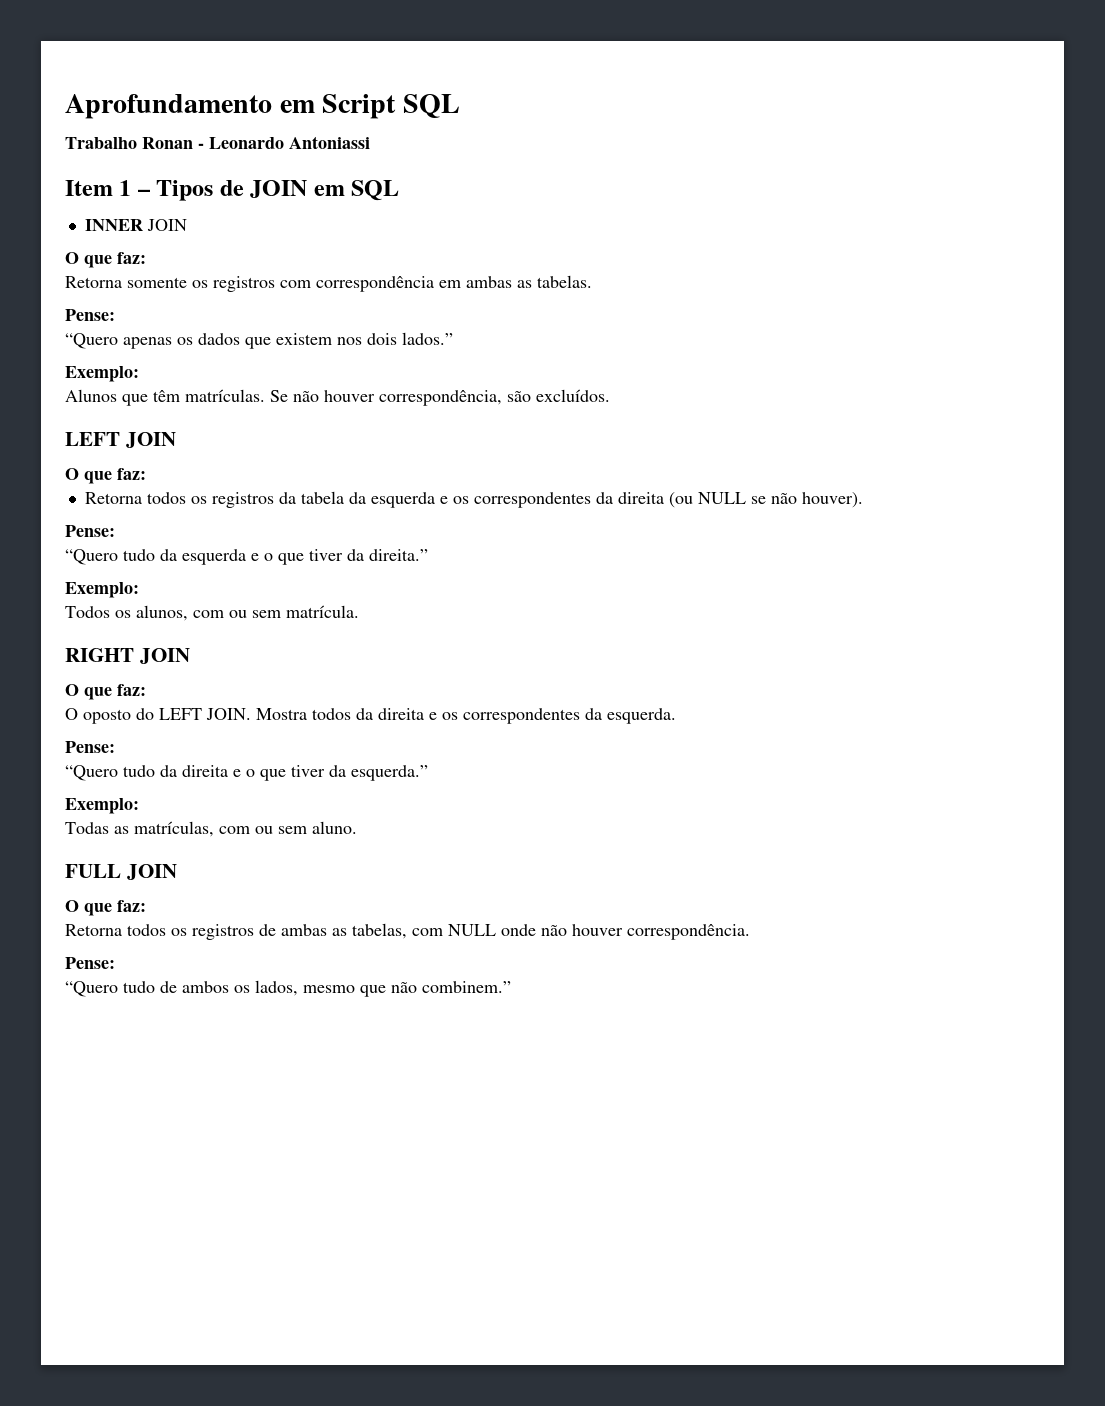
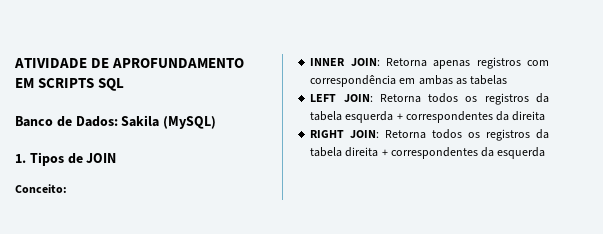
[65,94,460,119] [65,136,370,149] [65,180,150,196] Aprofundamento em Script SQL // Trabalho Ronan - Leonardo Antoniassi // Item 1 – -> [14,58,245,68] [15,78,125,91] [15,115,217,129] [15,154,26,163] ATIVIDADE DE APROFUNDAMENTO EM SCRIPTS SQL // Banco de Dados: Sakila (MySQL) // 1.
[313,180,400,201] em SQL -> [15,184,67,193] // Conceito:
[146,219,187,231] [65,252,146,268] [65,276,208,288] JOIN // O que faz: // Retorna somente os -> [350,58,471,69] JOIN: Retorna apenas
[537,275,592,288] [65,309,115,321] [65,332,453,349] [65,366,139,382] [65,389,610,406] [65,432,176,448] [65,468,146,484] [84,491,469,508] tabelas. // Pense: // “Quero apenas os dados que existem nos dois lados.” // Exemplo: // Alunos que têm matrículas. Se não houver correspondência, são excluídos. // LEFT JOIN // O que faz: // Retorna todos os registros da tabela da esquerda e os -> [470,75,508,85] [310,93,549,105] [310,111,403,123] tabelas // LEFT JOIN: Retorna todos os registros da tabela esquerda +
[668,492,863,508] [65,525,115,537] [65,549,428,565] [65,582,139,598] [65,605,359,621] [65,648,190,664] [65,684,146,700] [65,708,676,724] [65,741,115,753] [65,765,428,781] [65,798,139,814] [65,821,357,837] [65,864,177,880] [65,900,146,916] [65,923,750,940] [65,957,115,969] [65,980,511,997] (ou NULL se não houver). // Pense: // “Quero tudo da esquerda e o que tiver da direita.” // Exemplo: // Todos os alunos, com ou sem matrícula. // RIGHT JOIN // O que faz: // O oposto do LEFT JOIN. Mostra todos da direita e os correspondentes da esquerda. // Pense: // “Quero tudo da direita e o que tiver da esquerda.” // Exemplo: // Todas as matrículas, com ou sem aluno. // FULL JOIN // O que faz: // Retorna todos os registros de ambas as tabelas, com NULL onde não houver correspondência. // Pense: // “Quero tudo de ambos os lados, mesmo que não combinem.” -> [310,129,549,141] [310,147,546,159] // RIGHT JOIN: Retorna todos os registros da tabela direita + correspondentes da esquerda

